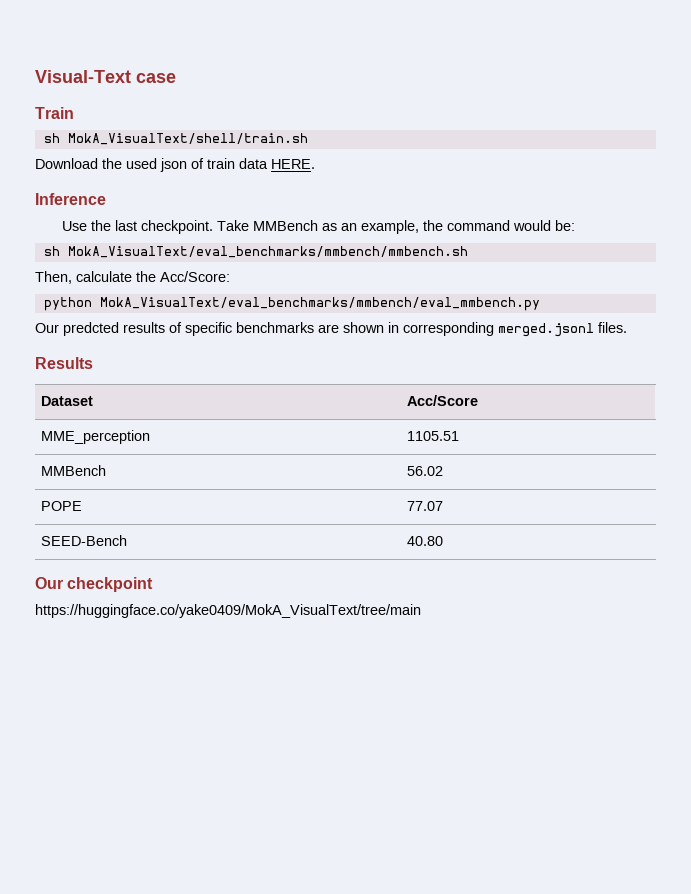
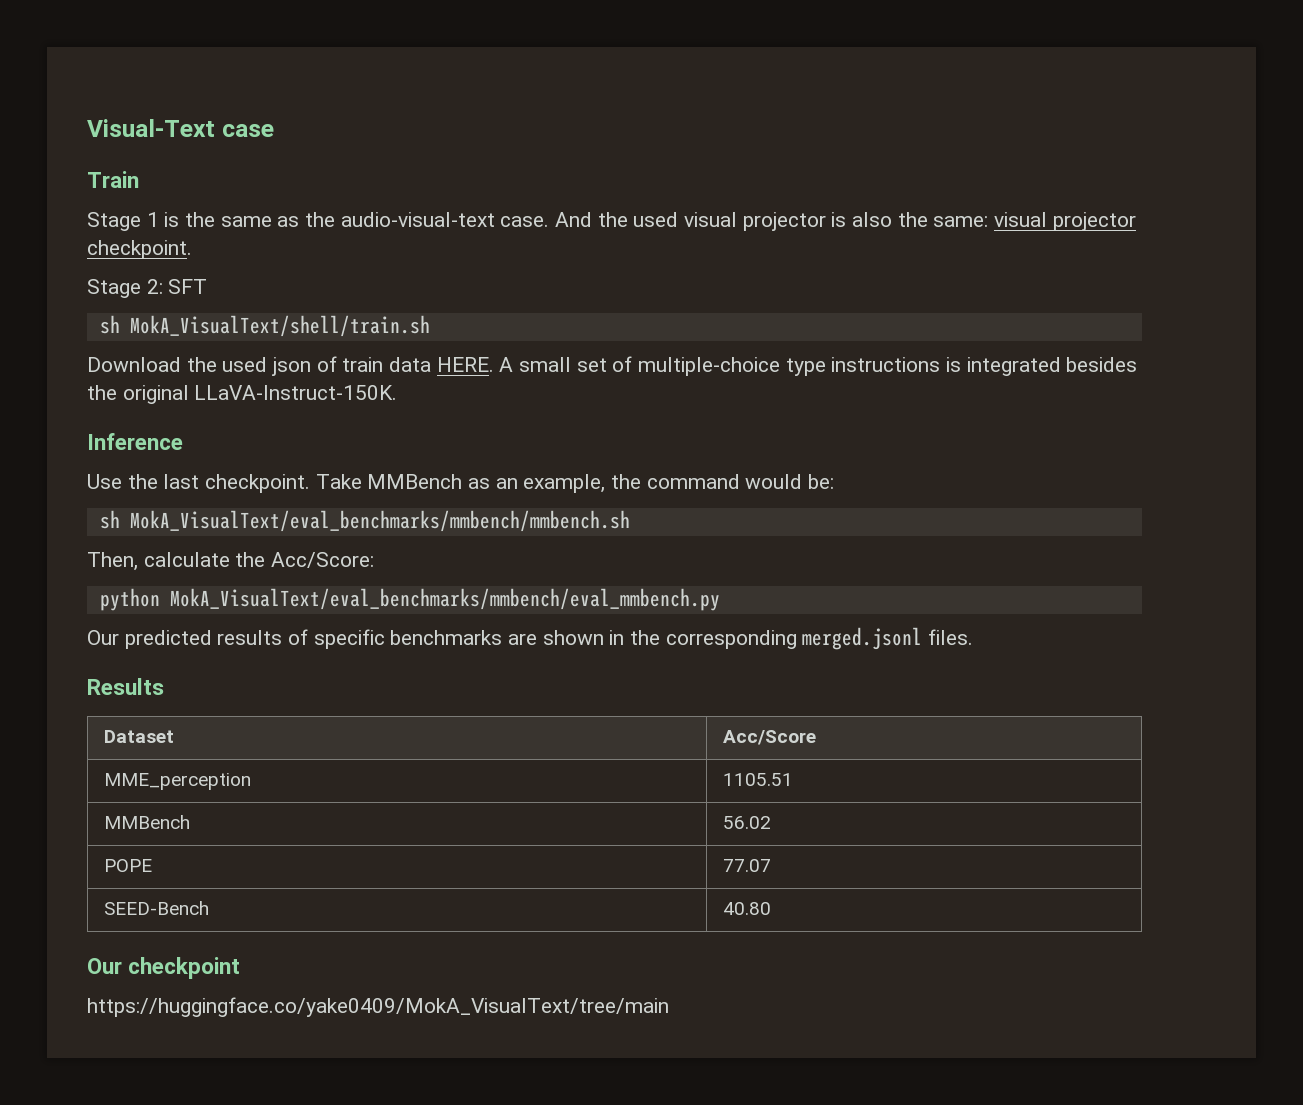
(74, 113) none -> [87,212,1136,231] [87,240,192,259] [87,279,208,298] // Stage 1 is the same as the audio-visual-text case. And the used visual projector is also the same: visual projector checkpoint. // Stage 2: SFT
(315, 164) none -> [499,356,1138,376] [87,385,398,404] A small set of multiple-choice type instructions is integrated besides the original LLaVA-Instruct-150K.
[63,322,119,336] predcted -> [124,630,212,649] predicted
(399, 327) none -> [630,630,661,645] the

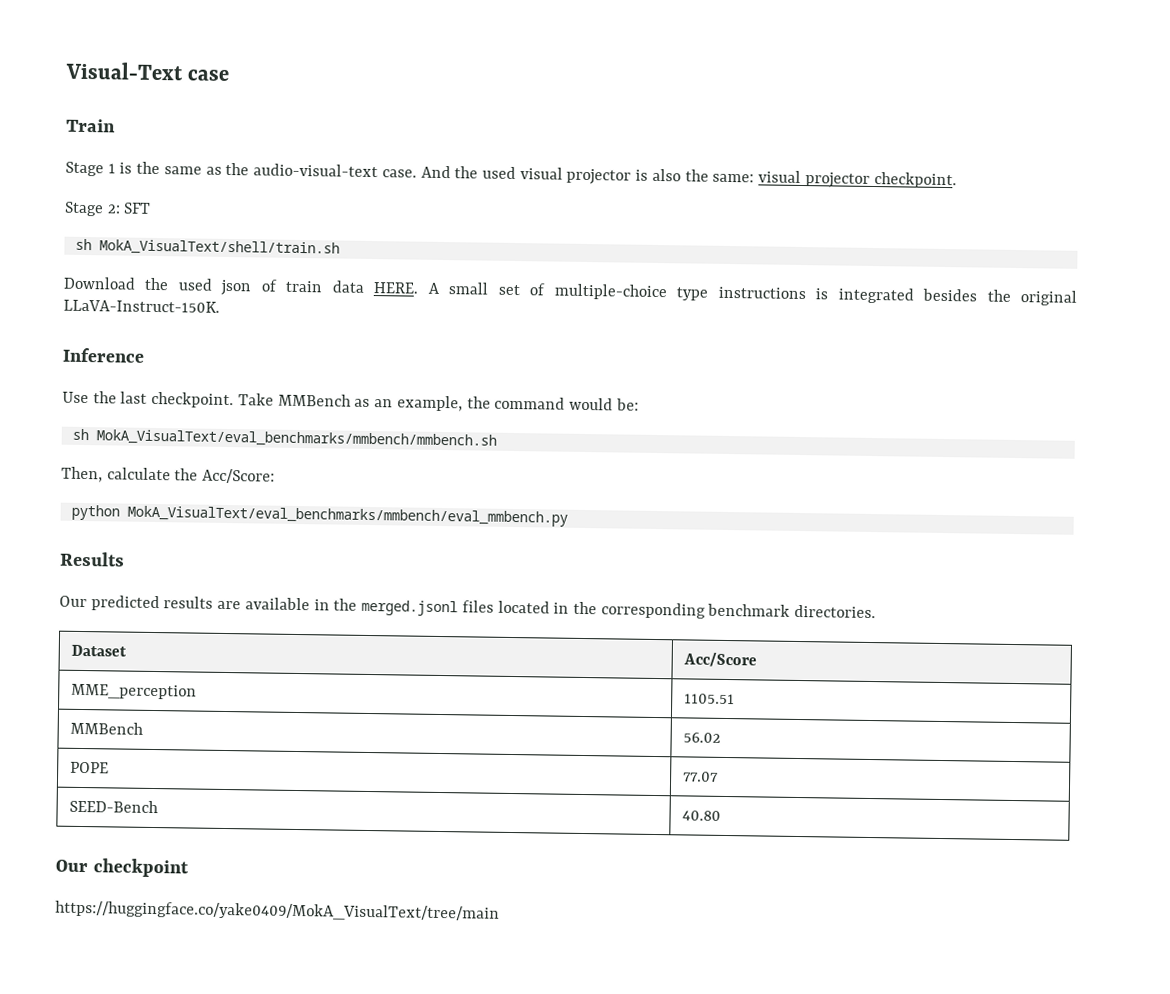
(720, 599) none -> [59,551,125,567] // Results
[288,627,974,650] [87,678,164,695] of specific benchmarks are shown in the corresponding merged.jsonl files. // Results -> [217,597,877,619] are available in the merged.jsonl files located in the corresponding benchmark directories.

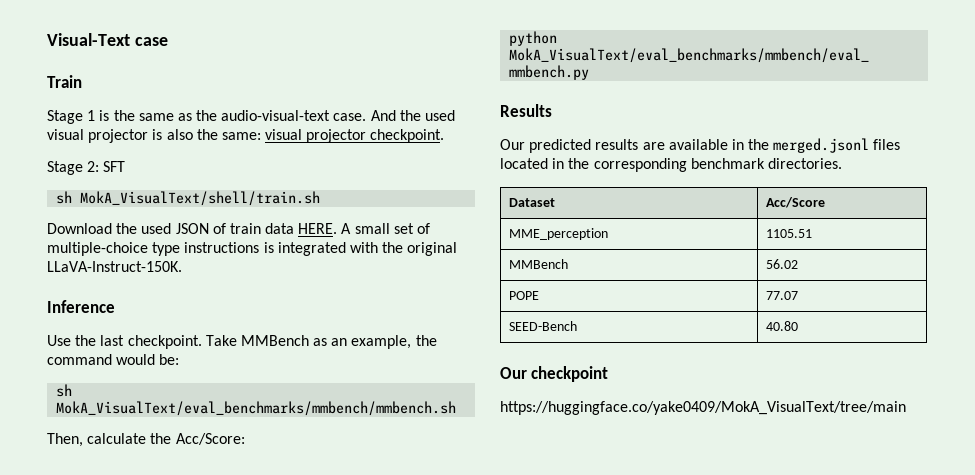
[220,279,252,296] json -> [175,223,209,234] JSON
[922,288,978,302] besides -> [349,242,378,253] with

